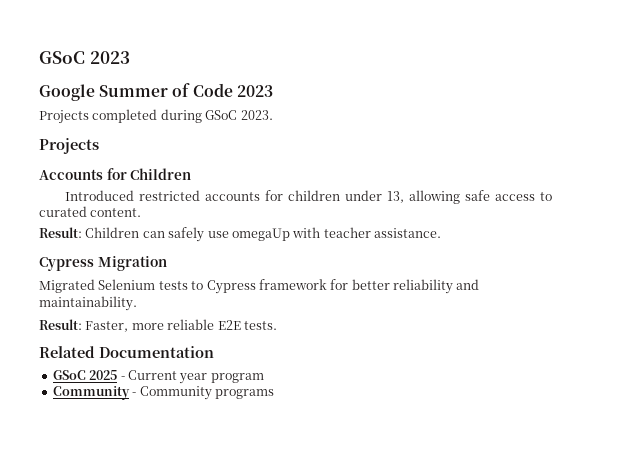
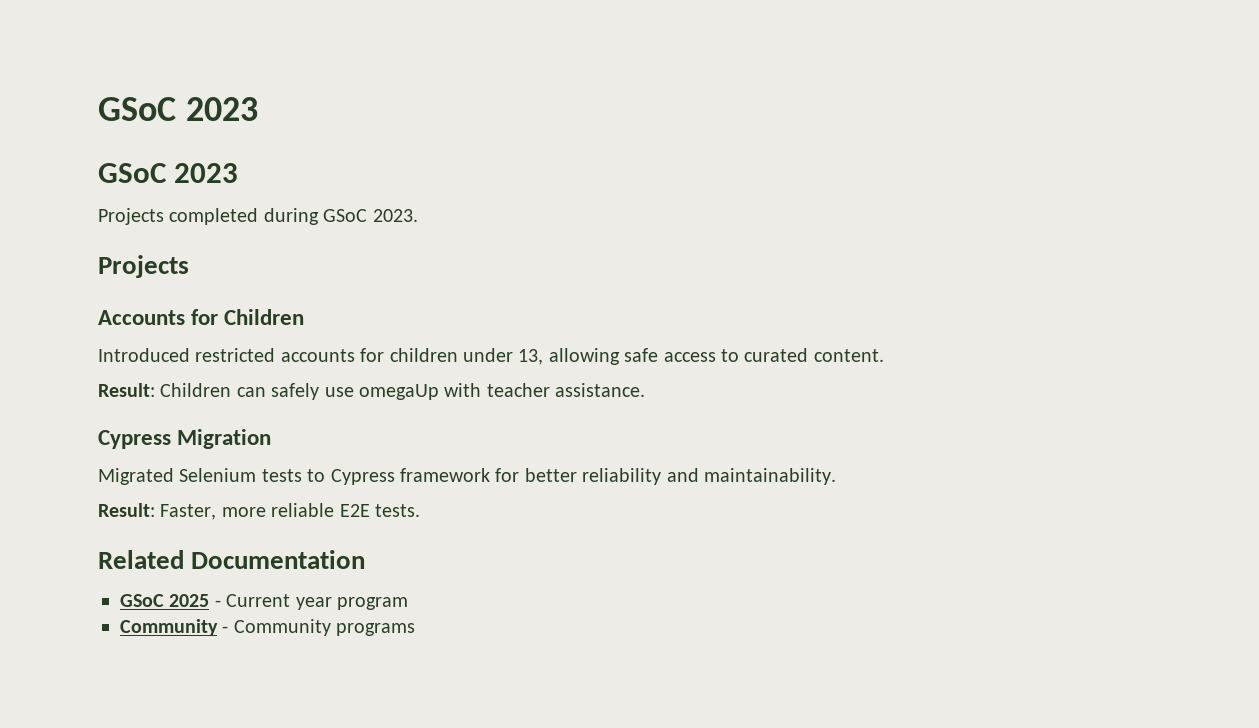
[39,51,130,64] [39,83,233,101] GSoC 2023 // Google Summer of Code -> [98,97,258,121] [98,163,167,183] GSoC 2023 // GSoC

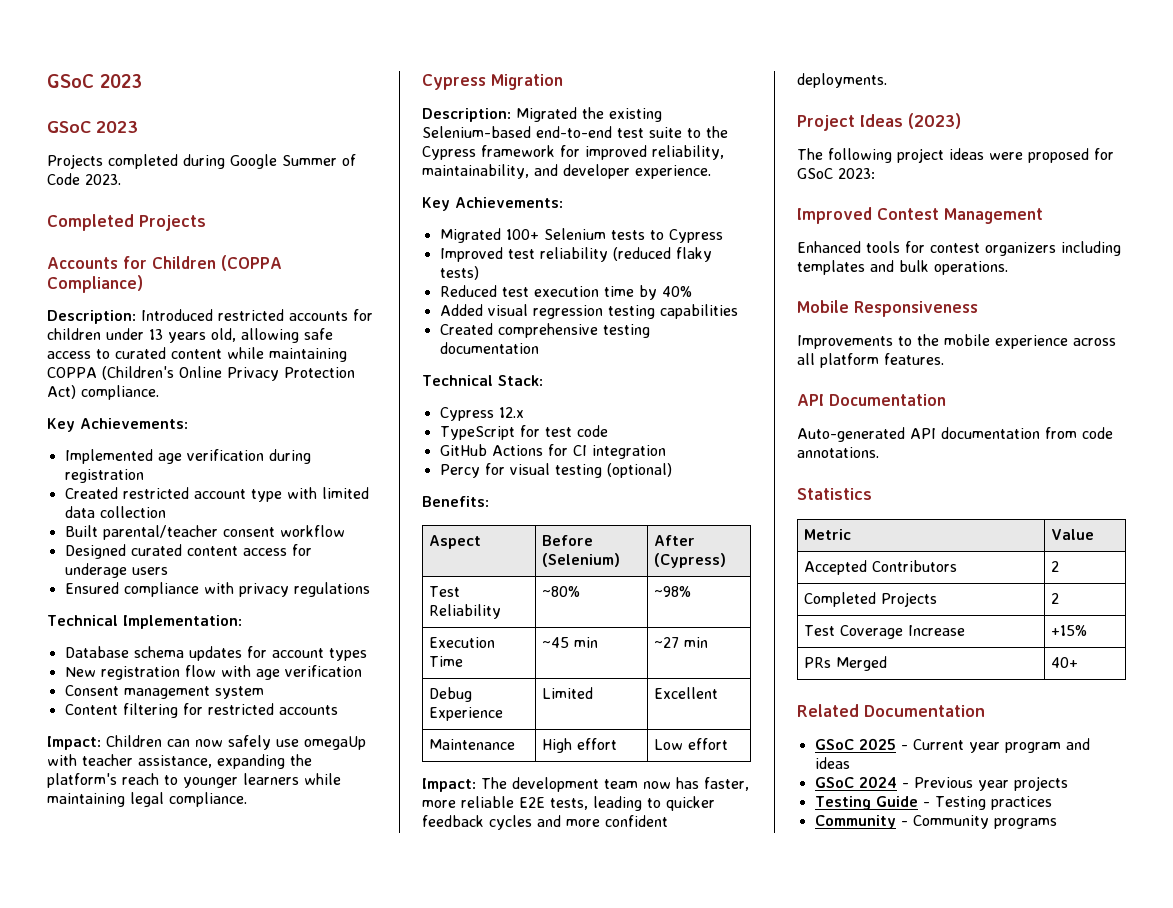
[323,209,368,222] GSoC -> [230,154,356,169] [47,173,80,185] Google Summer of Code
(418, 215) none -> [47,214,134,231] Completed
(305, 317) // -> [221,255,282,271] [47,275,143,293] [47,310,136,324] (COPPA Compliance) // Description:
[518,349,544,365] 13, -> [149,328,236,343] 13 years old,
[813,349,884,362] [98,383,155,397] content. // Result: -> [171,347,347,362] [47,366,355,381] [47,385,159,400] [47,418,188,432] [64,449,311,464] [64,469,144,483] [64,487,369,502] [64,506,166,518] [64,525,345,540] [64,544,312,559] [64,563,168,578] [64,582,370,597] [47,615,242,629] [64,646,367,661] [64,665,362,680] [64,685,264,699] [64,703,338,718] [47,736,101,750] content while maintaining COPPA (Children's Online Privacy Protection Act) compliance. // Key Achievements: // Implemented age verification during registration // Created restricted account type with limited data collection // Built parental/teacher consent workflow // Designed curated content access for underage users // Ensured compliance with privacy regulations // Technical Implementation: // Database schema updates for account types // New registration flow with age verification // Consent management system // Content filtering for restricted accounts // Impact:
(266, 392) none -> [195,739,223,747] now
[555,383,646,397] [98,429,272,449] [98,468,836,485] [98,503,420,520] assistance. // Cypress Migration // Migrated Selenium tests to Cypress framework for better reliability and maintainability. // Result: Faster, more reliable E2E tests. -> [138,754,312,769] [47,773,341,788] [47,792,247,807] [422,74,563,90] [422,107,662,122] [422,126,728,138] [422,145,724,160] [422,164,711,179] [422,197,563,211] [439,228,723,243] [439,247,712,262] [439,266,479,280] [439,285,692,300] [439,304,738,319] [439,323,650,338] [439,342,539,354] [422,375,543,386] [439,407,524,421] [439,425,608,440] [439,444,666,459] [439,463,672,478] [422,496,489,507] [428,535,481,549] [541,535,593,546] [541,553,620,567] [653,535,695,546] [653,553,726,568] [428,586,460,597] [428,604,501,619] [541,586,580,597] [653,586,691,597] [428,637,495,648] [428,656,463,667] [541,637,598,648] [653,637,708,648] [428,687,472,702] [428,707,503,721] [541,687,593,699] [653,687,718,699] [428,739,515,750] [541,738,617,753] [653,738,728,750] [422,777,749,792] [422,796,715,811] [422,815,668,830] [797,73,887,88] [797,113,961,131] [797,148,1114,163] [797,168,875,179] [797,207,1043,224] [797,241,1121,256] [797,260,1008,275] [797,300,978,317] [797,334,1116,349] [797,353,944,368] [797,394,946,406] [797,427,1113,442] [797,447,879,458] [797,488,872,500] [803,529,851,540] [1050,529,1094,540] [803,560,957,575] [1050,561,1059,572] [803,592,937,607] [1050,593,1059,604] [803,625,965,639] [1050,625,1087,636] [803,656,887,671] [1050,657,1078,668] assistance, expanding the platform's reach to younger learners while maintaining legal compliance. // Cypress Migration // Description: Migrated the existing Selenium-based end-to-end test suite to the Cypress framework for improved reliability, maintainability, and developer experience. // Key Achievements: // Migrated 100+ Selenium tests to Cypress // Improved test reliability (reduced flaky tests) // Reduced test execution time by 40% // Added visual regression testing capabilities // Created comprehensive testing documentation // Technical Stack: // Cypress 12.x // TypeScript for test code // GitHub Actions for CI integration // Percy for visual testing (optional) // Benefits: // Aspect | Before (Selenium) | After (Cypress) // Test Reliability | ~80% | ~98% // Execution Time | ~45 min | ~27 min // Debug Experience | Limited | Excellent // Maintenance | High effort | Low effort // Impact: The development team now has faster, more reliable E2E tests, leading to quicker feedback cycles and more confident deployments. // Project Ideas (2023) // The following project ideas were proposed for GSoC 2023: // Improved Contest Management // Enhanced tools for contest organizers including templates and bulk operations. // Mobile Responsiveness // Improvements to the mobile experience across all platform features. // API Documentation // Auto-generated API documentation from code annotations. // Statistics // Metric | Value // Accepted Contributors | 2 // Completed Projects | 2 // Test Coverage Increase | +15% // PRs Merged | 40+
(408, 603) none -> [1065,738,1090,750] [814,757,850,769] [814,776,1068,791] [814,796,1052,810] and ideas // GSoC 2024 - Previous year projects // Testing Guide - Testing practices

